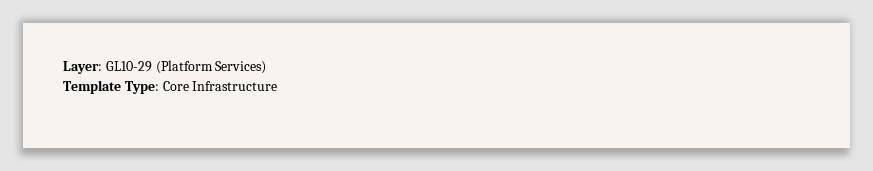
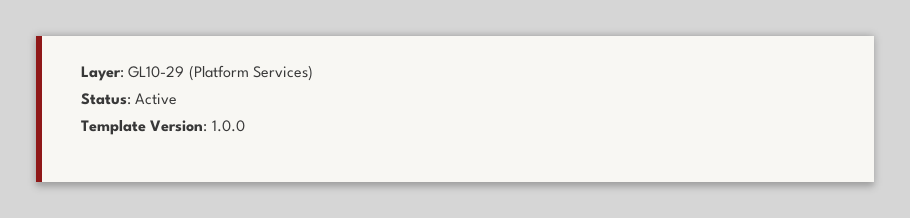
(267, 67) none -> [81,93,178,105] // Status: Active
[124,81,278,94] Type: Core Infrastructure -> [150,120,245,132] Version: 1.0.0

